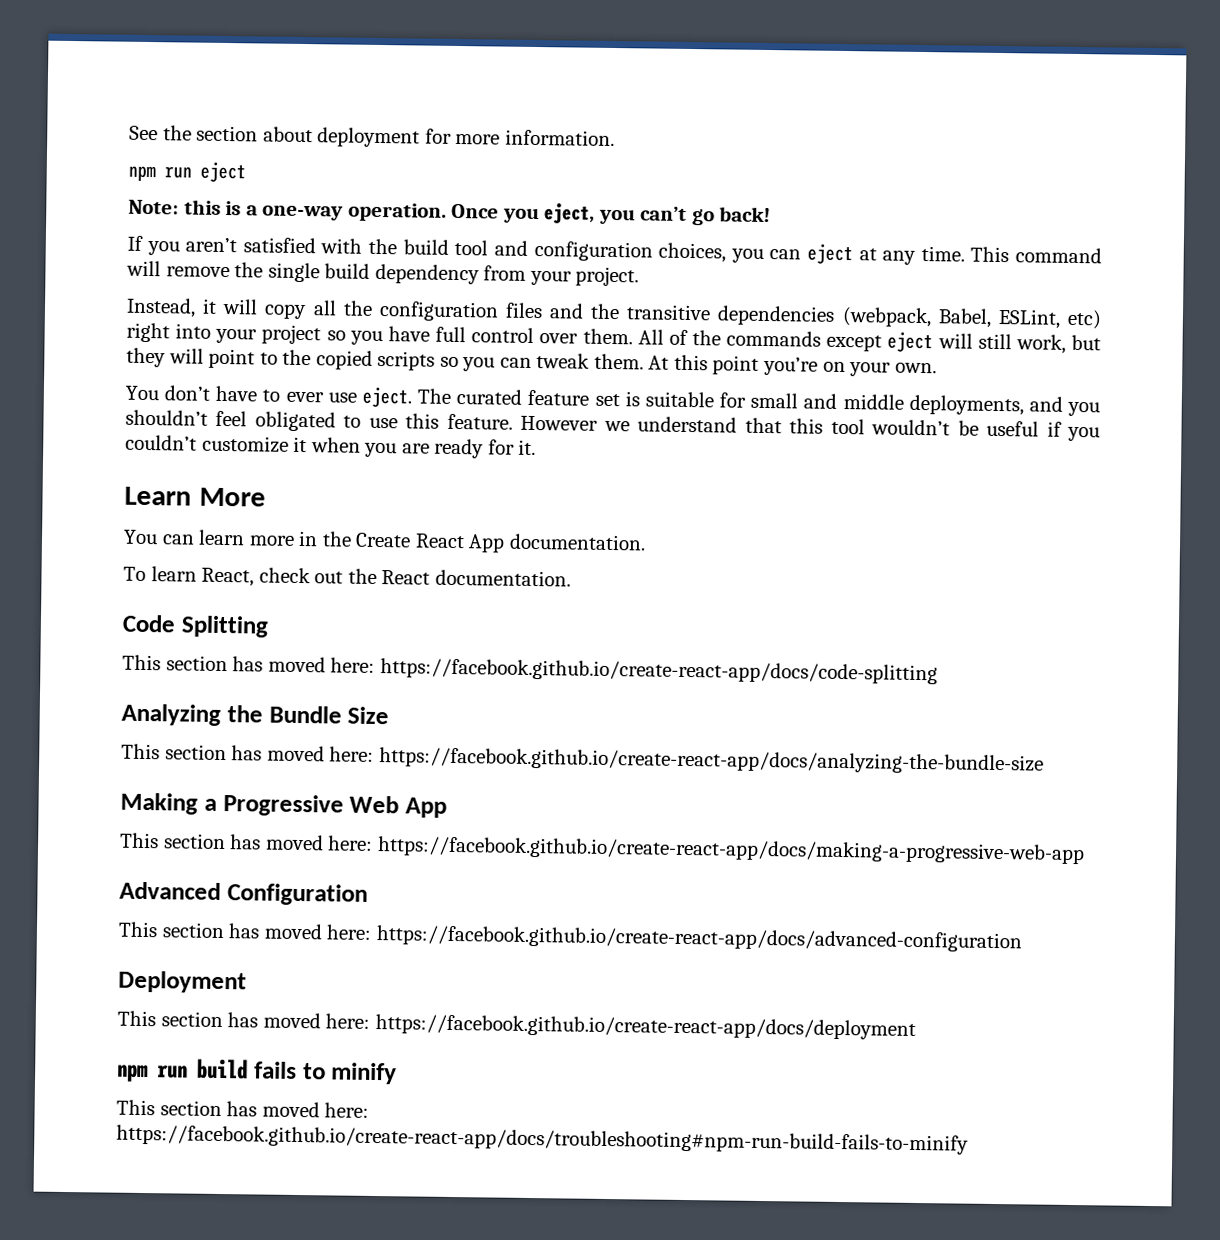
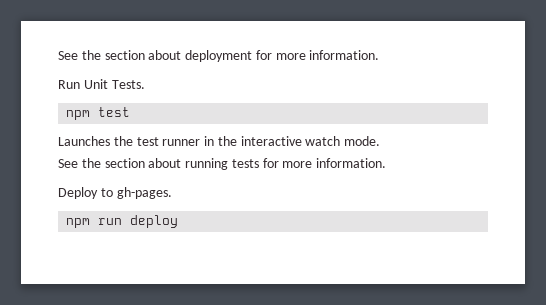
[128,161,246,183] [128,199,772,226] [127,235,1102,265] [126,260,640,287] [126,297,1102,330] [126,322,1101,354] [126,347,937,377] [125,385,1100,417] [125,409,1101,442] [125,434,537,459] [124,486,266,507] [123,529,646,553] [123,566,571,587] [122,614,269,638] [122,654,938,685] [121,703,390,726] [121,743,1044,775] [120,792,447,818] [120,832,1085,865] [119,881,368,906] [118,921,1022,953] [118,970,247,994] [117,1010,916,1040] [116,1058,398,1085] [116,1099,370,1118] [116,1124,969,1155] npm run eject // Note: this is a one-way operation. Once you eject, you can’t go back! // If you aren’t satisfied with the build tool and configuration choices, you can eject at any time. This command will remove the single build dependency from your project. // Instead, it will copy all the configuration files and the transitive dependencies (webpack, Babel, ESLint, etc) right into your project so you have full control over them. All of the commands except eject will still work, but they will point to the copied scripts so you can tweak them. At this point you’re on your own. // You don’t have to ever use eject. The curated feature set is suitable for small and middle deployments, and you shouldn’t feel obligated to use this feature. However we understand that this tool wouldn’t be useful if you couldn’t customize it when you are ready for it. // Learn More // You can learn more in the Create React App documentation. // To learn React, check out the React documentation. // Code Splitting // This section has moved here: https://facebook.github.io/create-react-app/docs/code-splitting // Analyzing the Bundle Size // This section has moved here: https://facebook.github.io/create-react-app/docs/analyzing-the-bundle-size // Making a Progressive Web App // This section has moved here: https://facebook.github.io/create-react-app/docs/making-a-progressive-web-app // Advanced Configuration // This section has moved here: https://facebook.github.io/create-react-app/docs/advanced-configuration // Deployment // This section has moved here: https://facebook.github.io/create-react-app/docs/deployment // npm run build fails to minify // This section has moved here: https://facebook.github.io/create-react-app/docs/troubleshooting#npm-run-build-fails-to-minify -> [58,79,145,89] [66,107,131,120] [58,136,381,146] [58,158,387,170] [58,187,172,199] [66,215,179,228] Run Unit Tests. // npm test // Launches the test runner in the interactive watch mode. // See the section about running tests for more information. // Deploy to gh-pages. // npm run deploy

